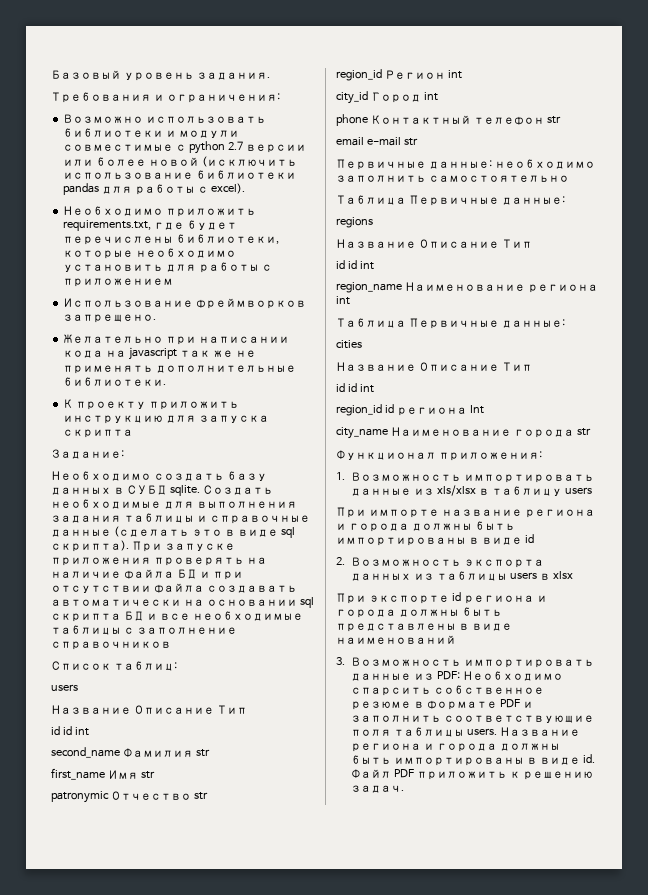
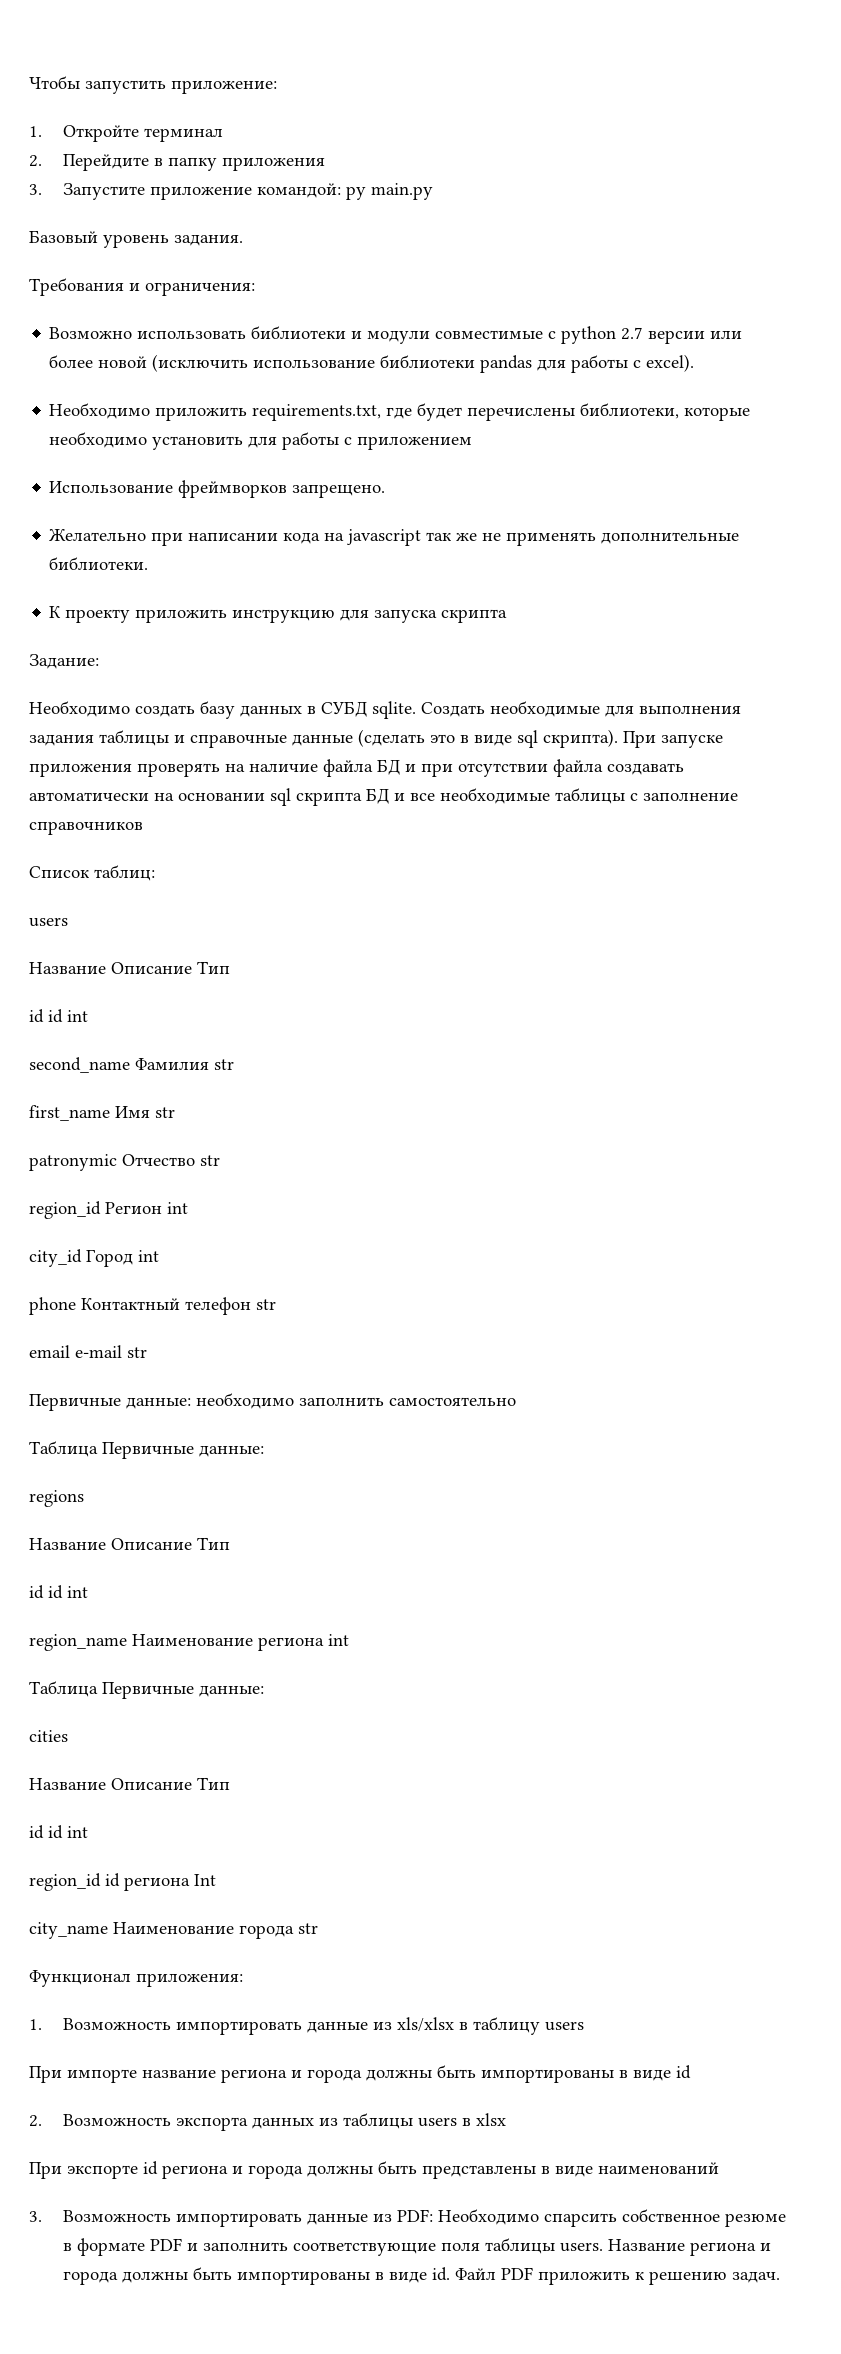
(51, 74) none -> [29,76,277,94] [29,125,223,142] [29,154,325,171] [29,183,433,200] Чтобы запустить приложение: // 1. Откройте терминал // 2. Перейдите в папку приложения // 3. Запустите приложение командой: py main.py //

